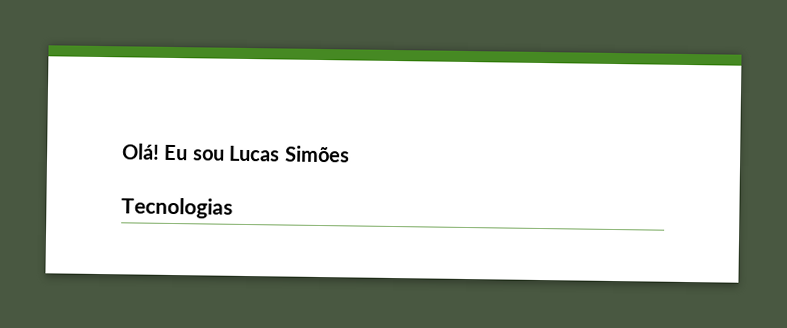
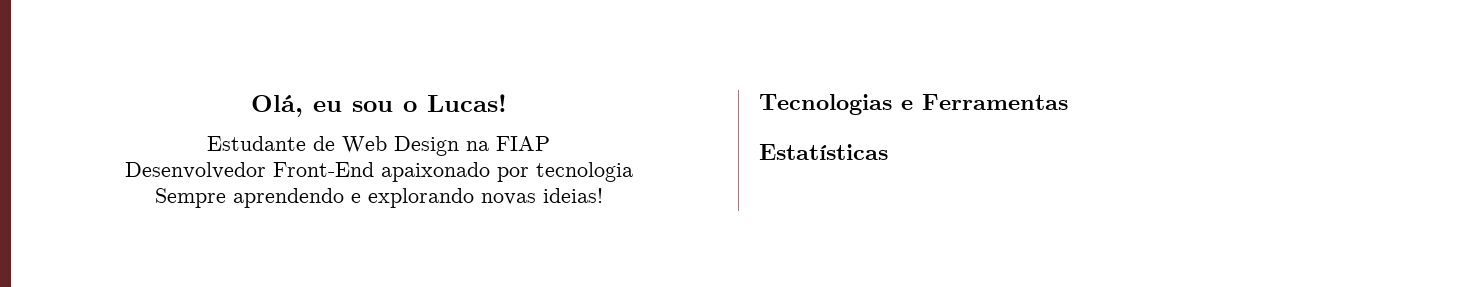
[122,143,350,163] [121,197,233,219] Olá! Eu sou Lucas Simões // Tecnologias -> [250,94,507,117] [207,136,550,156] [124,162,633,182] [154,188,603,208] [759,94,1068,115] [759,144,888,160] Olá, eu sou o Lucas! // Estudante de Web Design na FIAP // Desenvolvedor Front-End apaixonado por tecnologia // Sempre aprendendo e explorando novas ideias! // Tecnologias e Ferramentas // Estatísticas

